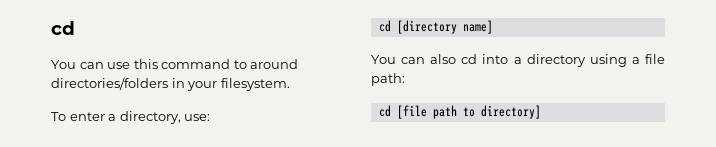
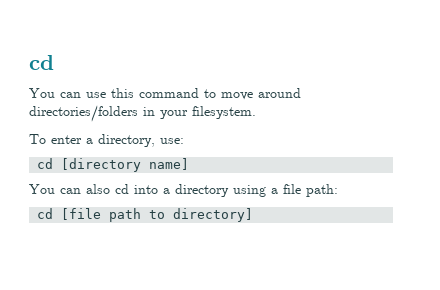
(247, 64) none -> [221,92,253,100] move

